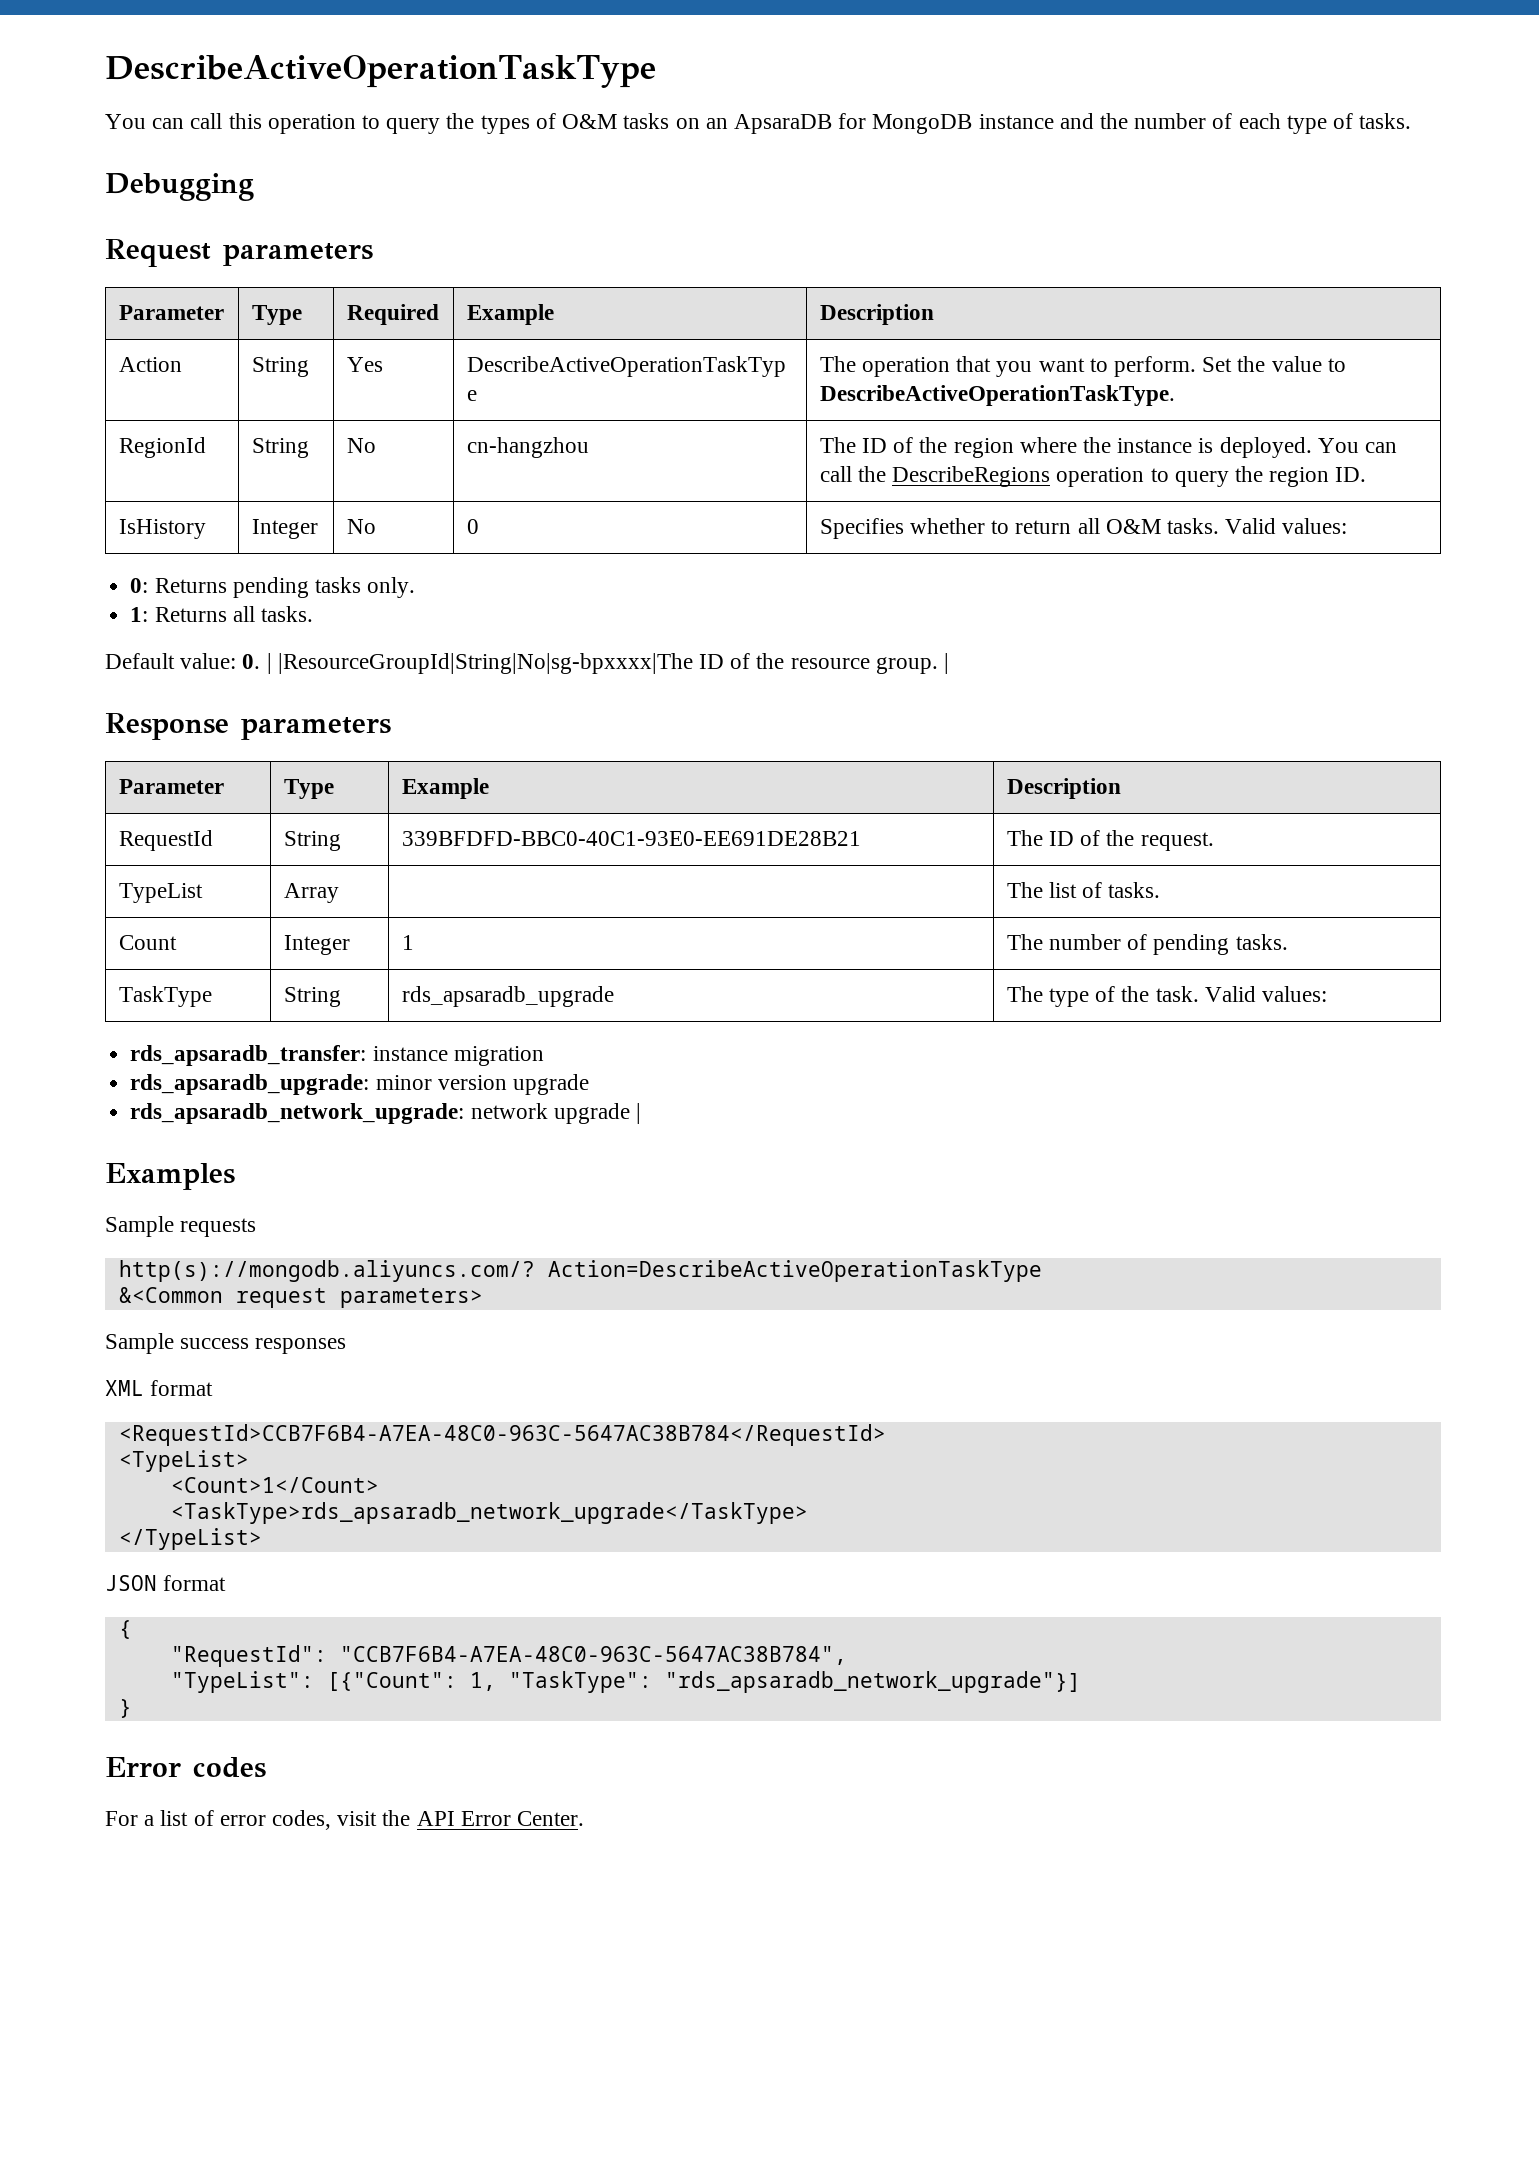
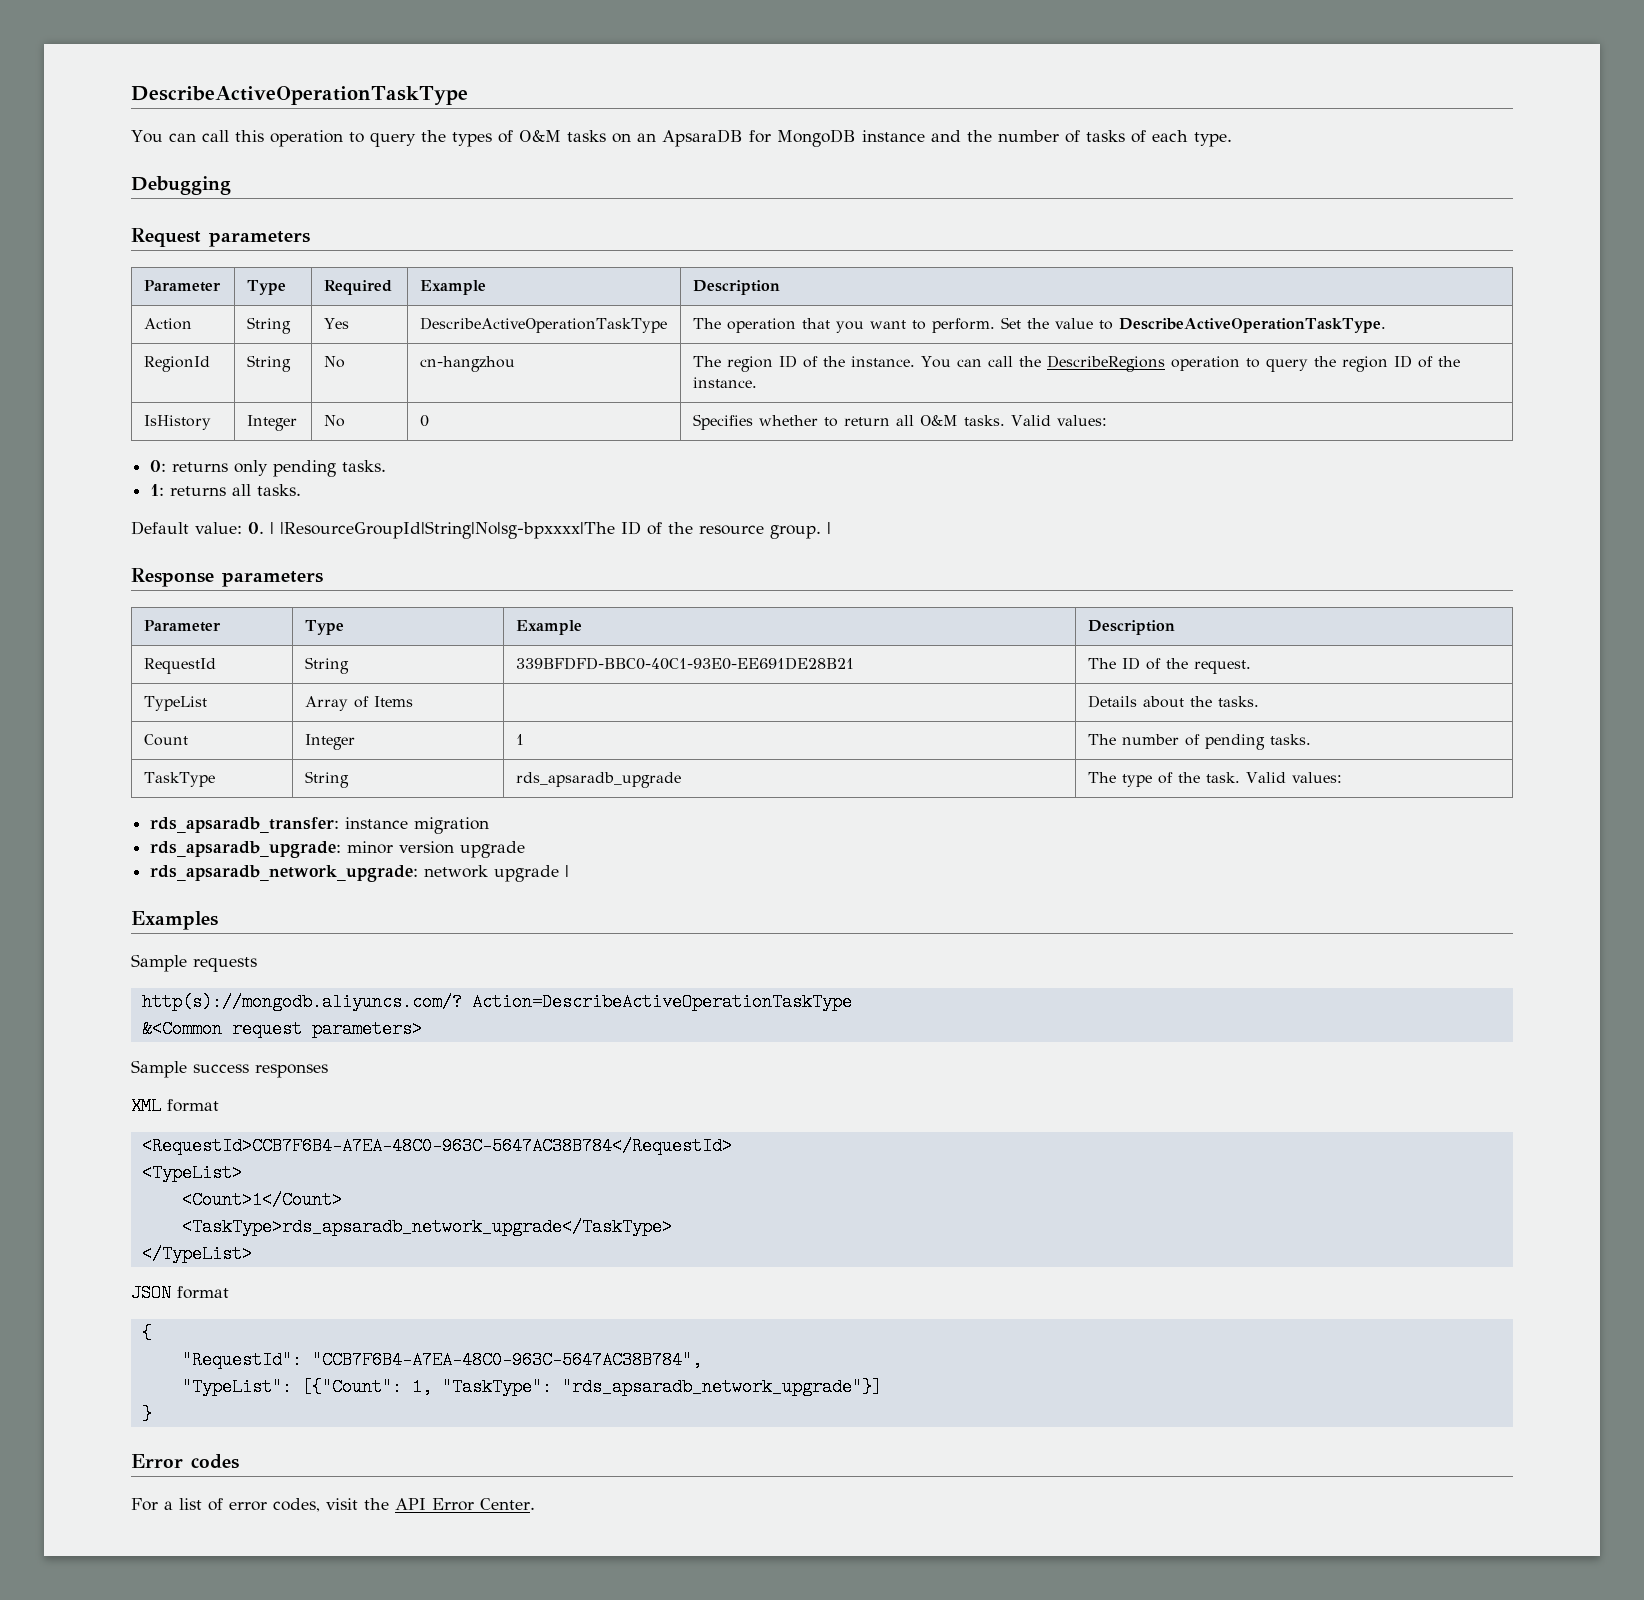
[1238,113,1412,134] each type of tasks. -> [1085,130,1232,147] tasks of each type.
[861,437,1312,458] ID of the region where the instance is deployed. -> [727,355,916,372] region ID of the instance.
[1335,467,1367,482] ID. -> [1394,355,1461,368] [693,377,758,388] ID of the instance.
[154,577,416,598] Returns pending tasks only. -> [172,460,387,477] returns only pending tasks.
[154,607,227,622] Returns -> [170,486,227,496] returns
[1006,882,1103,898] | | The list of -> [354,696,414,708] [1088,695,1213,708] of Items | | Details about the

